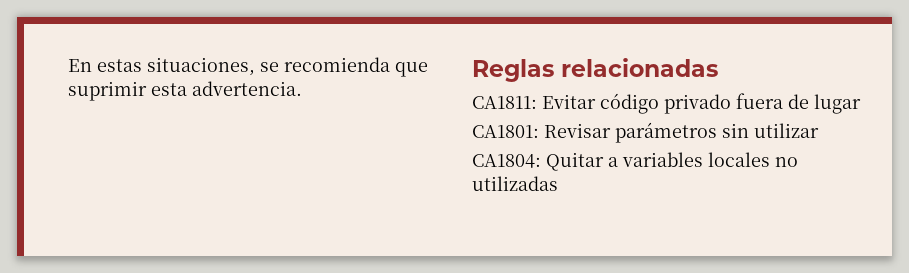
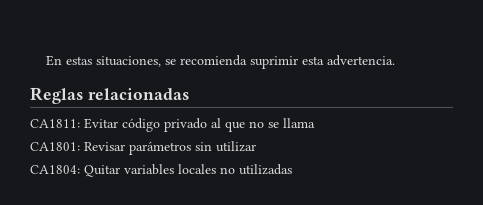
[394,62,428,77] que -> (248, 60) none
[736,93,861,114] fuera de lugar -> [211,118,315,132] al que no se llama
[608,157,618,167] a -> (120, 171) none

